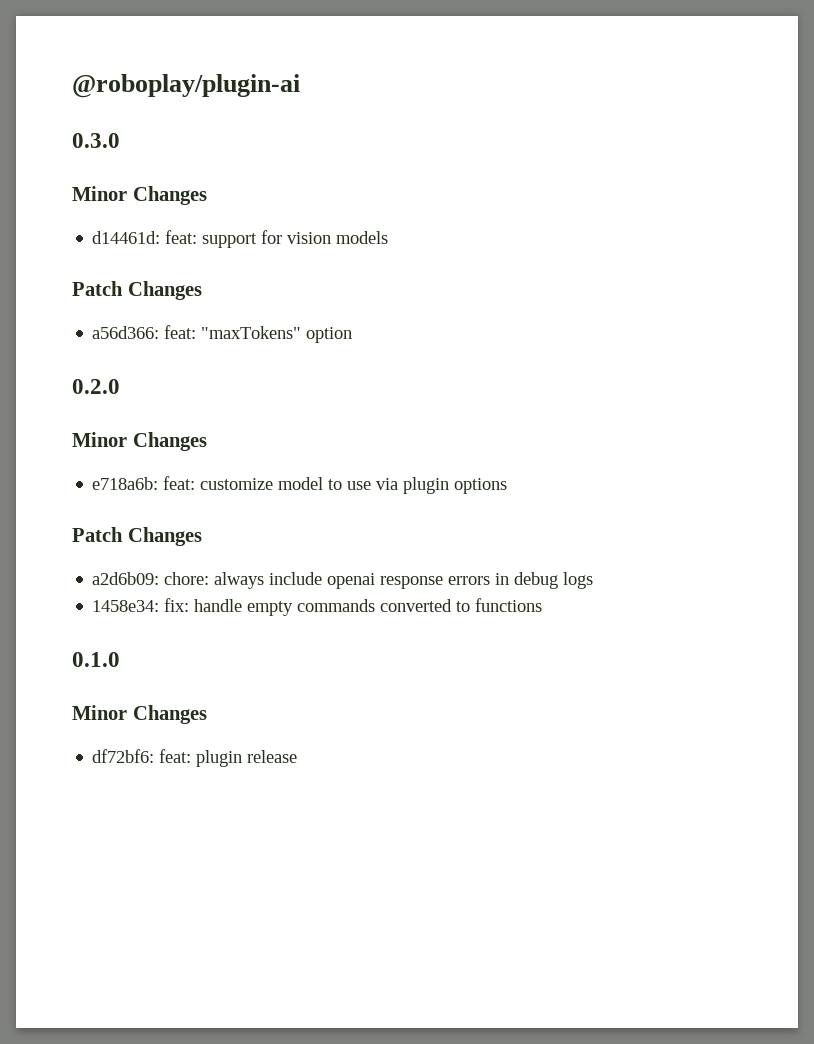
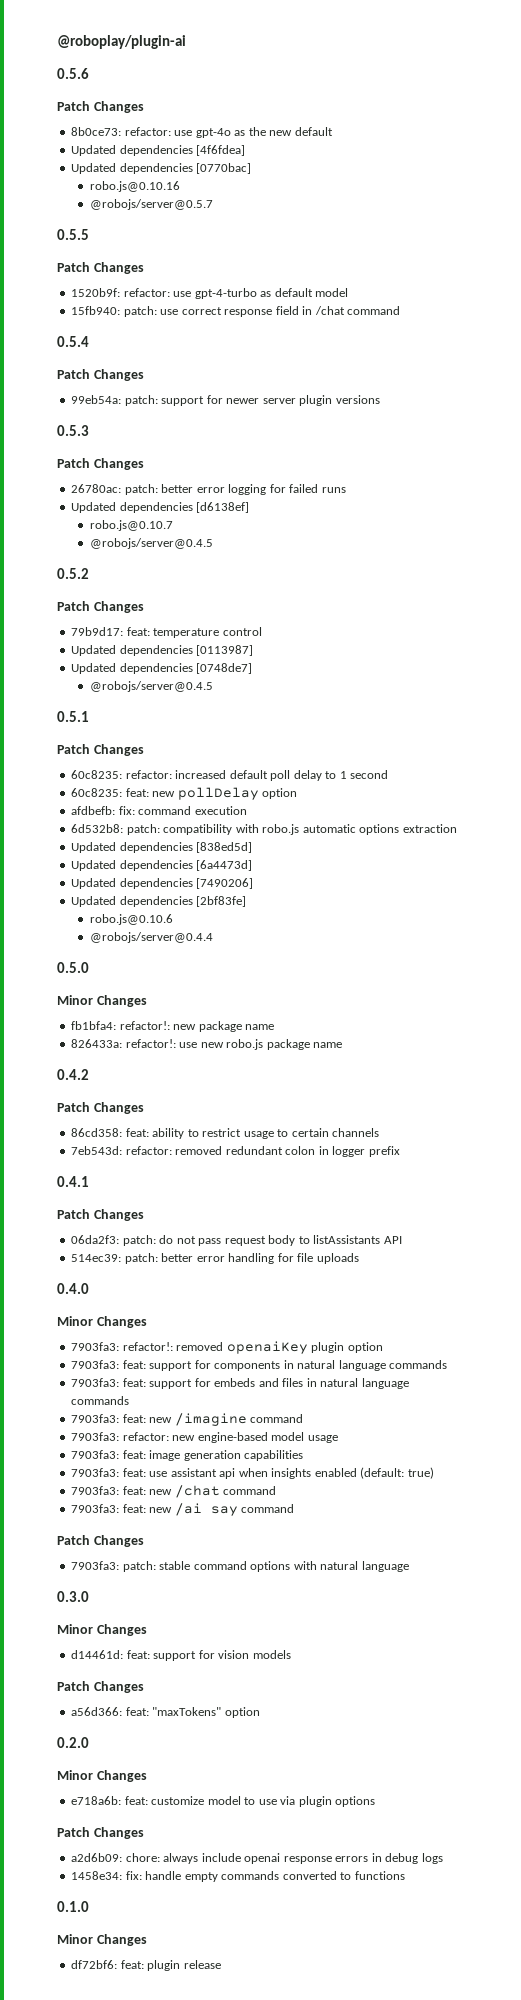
(300, 86) none -> [57,68,89,79] [57,101,144,113] [71,127,333,138] [71,145,246,156] [71,163,252,174] [89,181,180,192] [89,199,213,210] [57,229,89,240] [57,262,144,274] [71,288,349,299] [71,306,401,317] [57,336,89,347] [57,369,144,381] [71,395,380,406] [57,425,89,436] [57,458,144,470] [71,484,346,495] [71,502,250,513] [89,520,173,531] [89,538,213,549] [57,568,89,579] [57,601,144,613] [71,627,262,638] [71,645,254,656] [71,663,253,674] [89,681,213,692] [57,711,89,722] [57,744,144,756] [71,770,389,781] [71,787,298,800] [71,806,247,815] [71,824,457,835] [71,842,253,853] [71,860,253,871] [71,878,254,889] [71,896,247,907] [89,914,173,925] [89,932,213,943] [57,962,89,973] [57,995,147,1007] [71,1021,275,1032] [71,1039,343,1050] [57,1069,89,1080] [57,1102,144,1114] [71,1128,380,1139] [71,1146,400,1157] [57,1176,89,1187] [57,1209,144,1221] [71,1235,402,1246] [71,1253,359,1264] [57,1283,89,1294] [57,1316,147,1328] [71,1341,383,1354] [71,1360,448,1371] [71,1378,409,1389] [71,1396,130,1405] [71,1413,304,1426] [71,1432,338,1443] [71,1450,304,1461] [71,1467,434,1479] [71,1485,277,1498] [71,1503,295,1516] [57,1535,144,1547] [71,1561,409,1572] // 0.5.6 // Patch Changes // 8b0ce73: refactor: use gpt-4o as the new default // Updated dependencies [4f6fdea] // Updated dependencies [0770bac] // robo.js@0.10.16 // @robojs/server@0.5.7 // 0.5.5 // Patch Changes // 1520b9f: refactor: use gpt-4-turbo as default model // 15fb940: patch: use correct response field in /chat command // 0.5.4 // Patch Changes // 99eb54a: patch: support for newer server plugin versions // 0.5.3 // Patch Changes // 26780ac: patch: better error logging for failed runs // Updated dependencies [d6138ef] // robo.js@0.10.7 // @robojs/server@0.4.5 // 0.5.2 // Patch Changes // 79b9d17: feat: temperature control // Updated dependencies [0113987] // Updated dependencies [0748de7] // @robojs/server@0.4.5 // 0.5.1 // Patch Changes // 60c8235: refactor: increased default poll delay to 1 second // 60c8235: feat: new pollDelay option // afdbefb: fix: command execution // 6d532b8: patch: compatibility with robo.js automatic options extraction // Updated dependencies [838ed5d] // Updated dependencies [6a4473d] // Updated dependencies [7490206] // Updated dependencies [2bf83fe] // robo.js@0.10.6 // @robojs/server@0.4.4 // 0.5.0 // Minor Changes // fb1bfa4: refactor!: new package name // 826433a: refactor!: use new robo.js package name // 0.4.2 // Patch Changes // 86cd358: feat: ability to restrict usage to certain channels // 7eb543d: refactor: removed redundant colon in logger prefix // 0.4.1 // Patch Changes // 06da2f3: patch: do not pass request body to listAssistants API // 514ec39: patch: better error handling for file uploads // 0.4.0 // Minor Changes // 7903fa3: refactor!: removed openaiKey plugin option // 7903fa3: feat: support for components in natural language commands // 7903fa3: feat: support for embeds and files in natural language commands // 7903fa3: feat: new /imagine command // 7903fa3: refactor: new engine-based model usage // 7903fa3: feat: image generation capabilities // 7903fa3: feat: use assistant api when insights enabled (default: true) // 7903fa3: feat: new /chat command // 7903fa3: feat: new /ai say command // Patch Changes // 7903fa3: patch: stable command options with natural language

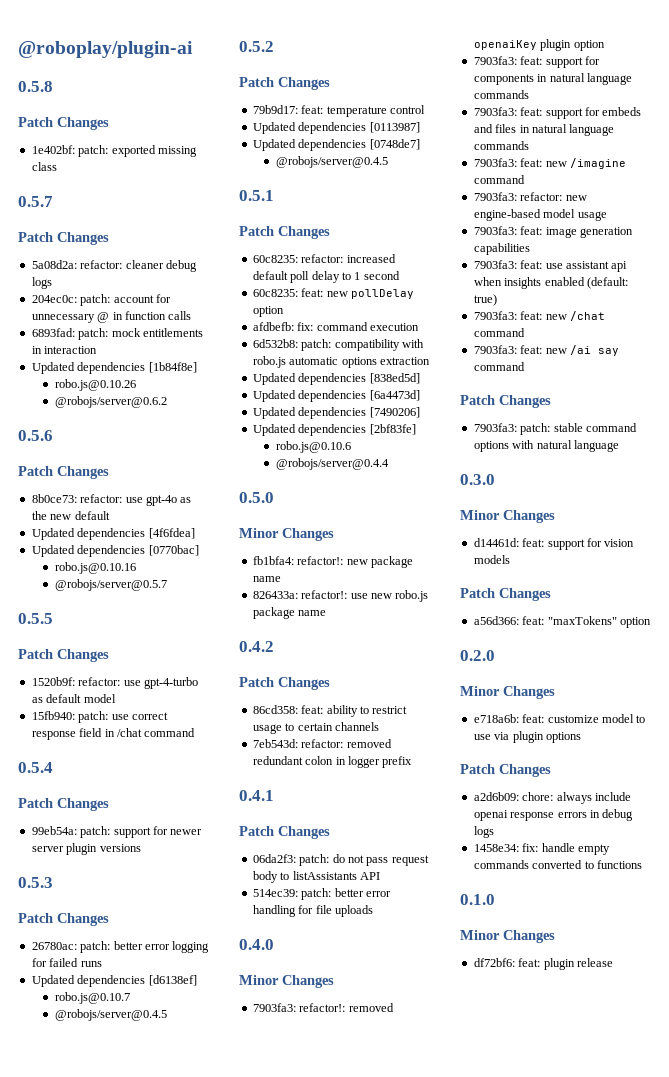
(186, 42) none -> [18,81,53,92] [18,117,109,130] [31,145,197,157] [31,162,57,171] [18,196,53,207] [18,232,109,245] [31,260,197,272] [31,277,52,289] [31,294,171,306] [31,311,192,323] [31,328,203,340] [31,346,98,354] [31,362,197,374] [54,379,136,391] [54,396,167,408] // 0.5.8 // Patch Changes // 1e402bf: patch: exported missing class // 0.5.7 // Patch Changes // 5a08d2a: refactor: cleaner debug logs // 204ec0c: patch: account for unnecessary @ in function calls // 6893fad: patch: mock entitlements in interaction // Updated dependencies [1b84f8e] // robo.js@0.10.26 // @robojs/server@0.6.2

